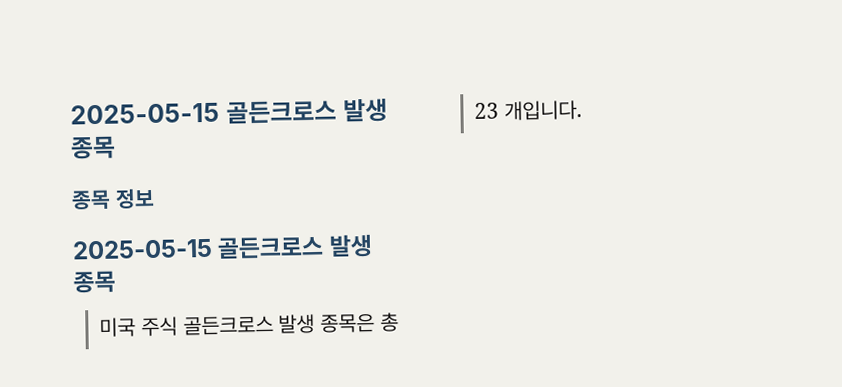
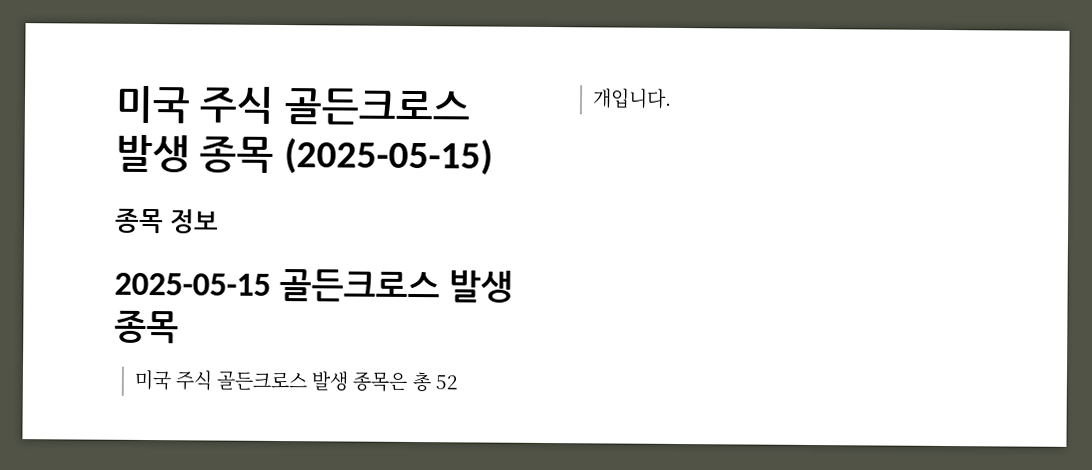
[70,98,388,125] [70,135,116,160] 2025-05-15 골든크로스 발생 종목 -> [115,85,471,126] [115,134,493,175] 미국 주식 골든크로스 발생 종목 (2025-05-15)
[474,102,500,119] 23 -> [434,375,458,390] 52

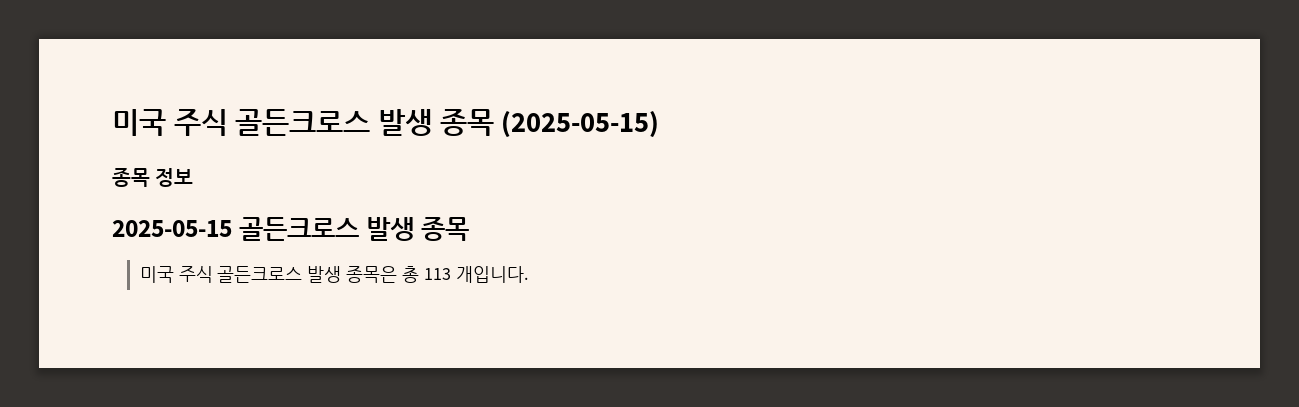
[434,375,458,390] 52 -> [423,268,451,280] 113

